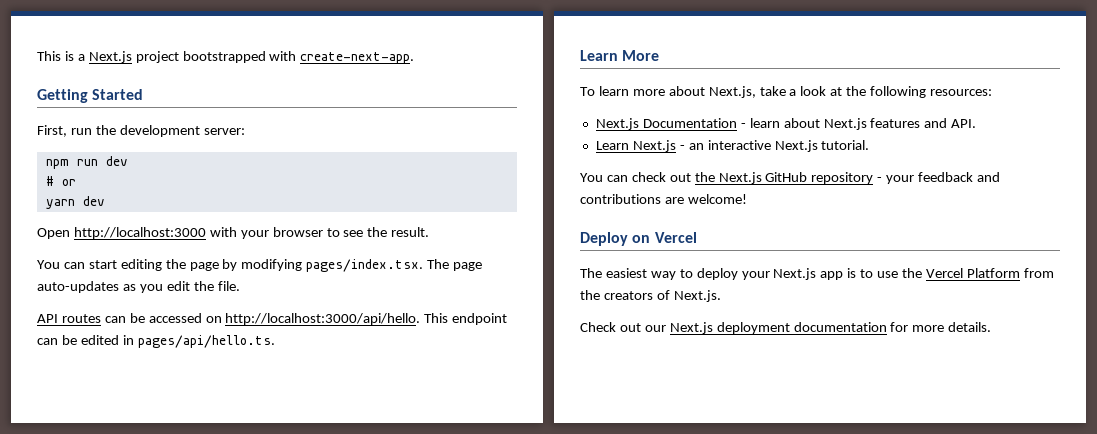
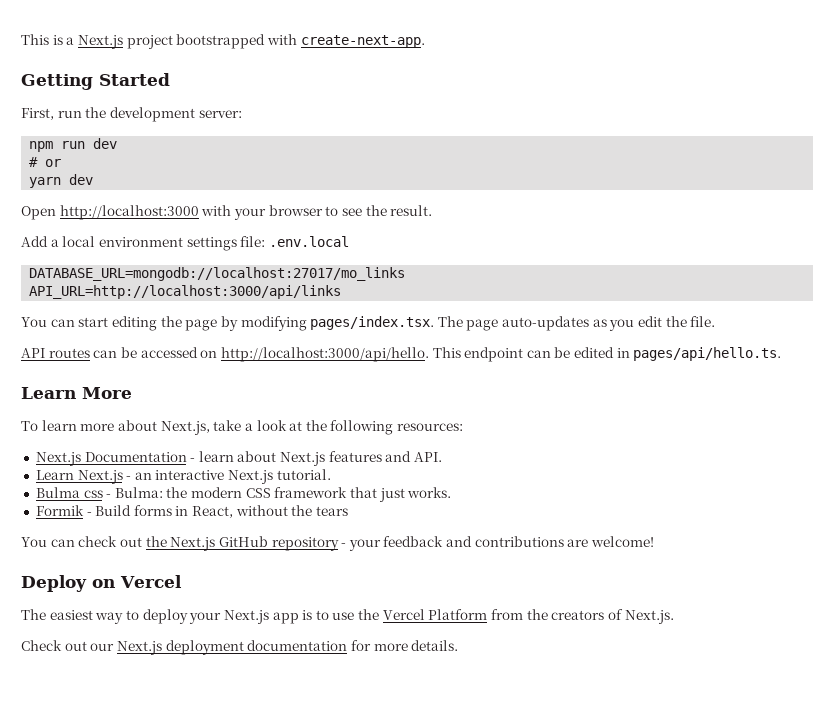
(430, 232) none -> [21,236,349,251] [29,267,406,281] [29,285,342,299] // Add a local environment settings file: .env.local // DATABASE_URL=mongodb://localhost:27017/mo_links // API_URL=http://localhost:3000/api/links
(870, 145) none -> [35,487,452,502] [35,505,349,518] // Bulma css - Bulma: the modern CSS framework that just works. // Formik - Build forms in React, without the tears

